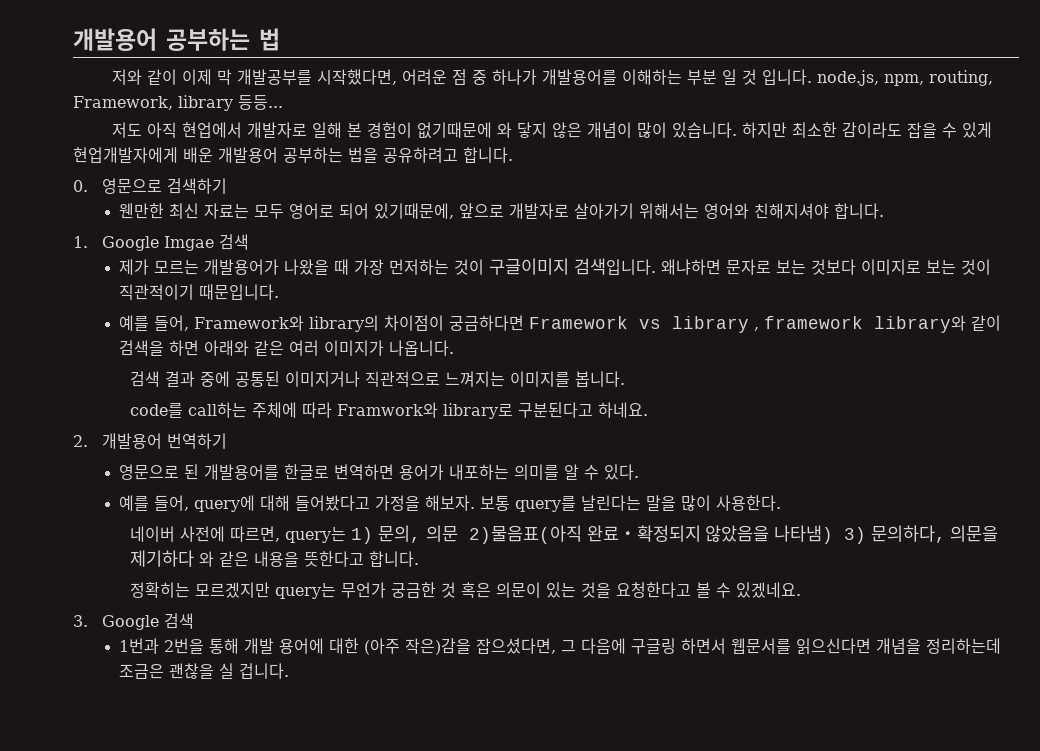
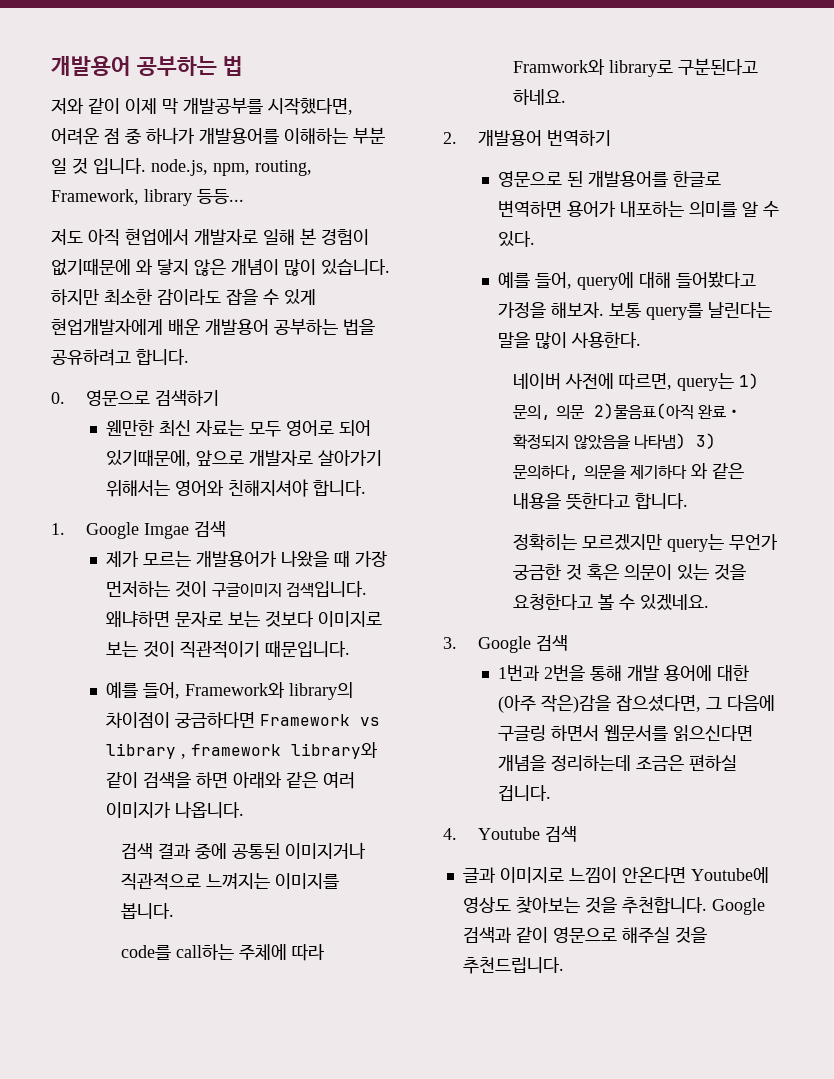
[169,663,235,679] 괜찮을 실 -> [689,754,738,771] 편하실
(290, 671) none -> [443,826,578,842] [462,867,769,883] [462,897,765,915] [462,927,707,943] [462,957,564,974] // 4. Youtube 검색 // 글과 이미지로 느낌이 안온다면 Youtube에 영상도 찾아보는 것을 추천합니다. Google 검색과 같이 영문으로 해주실 것을 추천드립니다.

